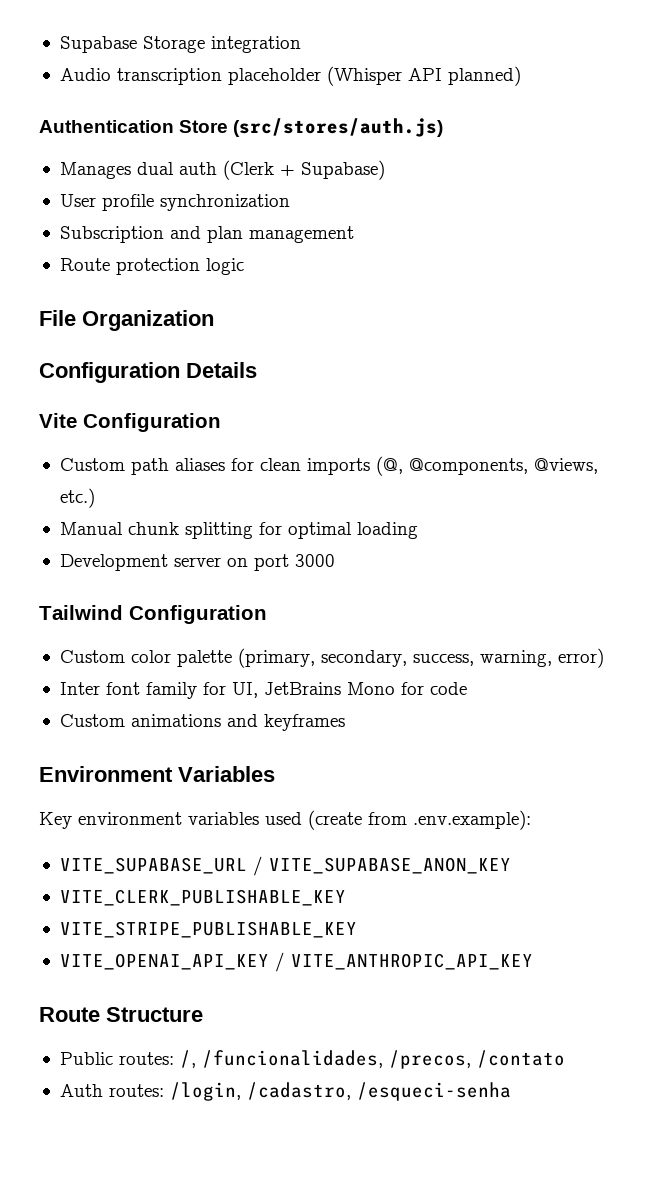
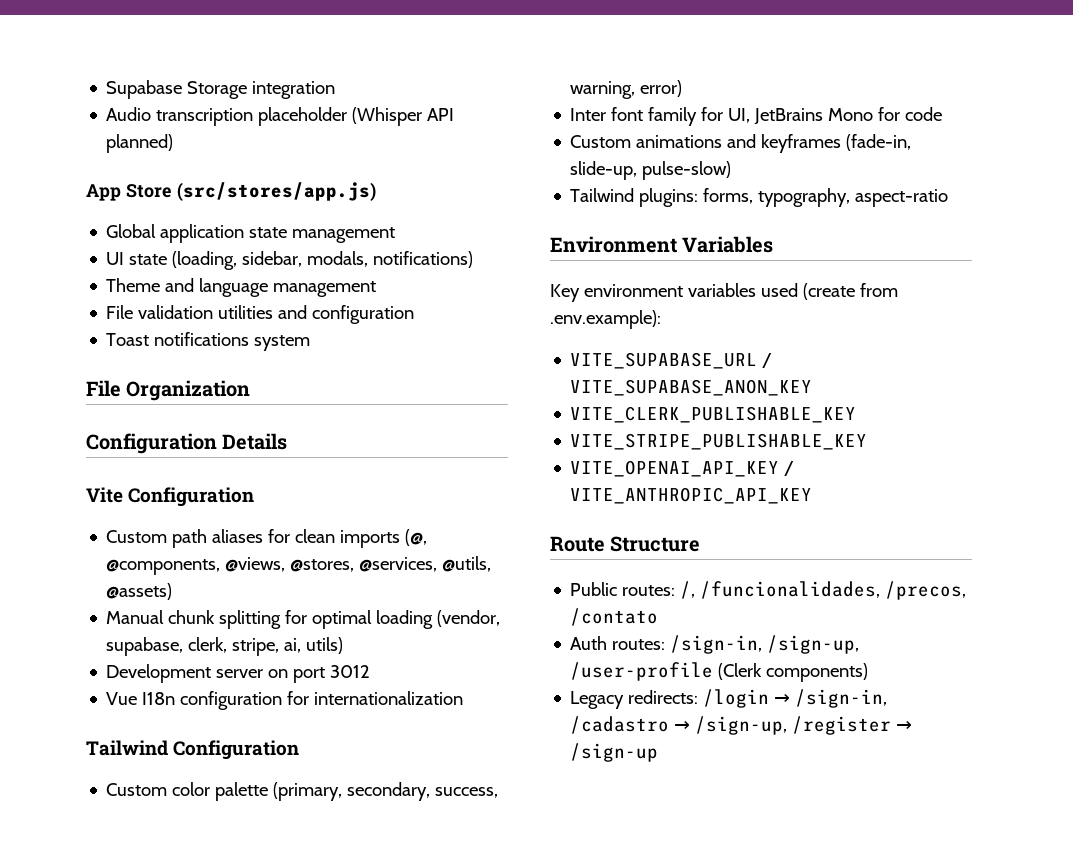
[39,118,444,137] [59,160,385,180] [59,194,290,211] [59,226,354,243] [59,258,244,275] Authentication Store (src/stores/auth.js) // Manages dual auth (Clerk + Supabase) // User profile synchronization // Subscription and plan management // Route protection logic -> [86,182,376,201] [106,224,396,243] [106,251,474,270] [106,278,377,297] [106,305,415,324] [106,332,311,351] App Store (src/stores/app.js) // Global application state management // UI state (loading, sidebar, modals, notifications) // Theme and language management // File validation utilities and configuration // Toast notifications system
[59,488,95,508] etc.) -> [290,556,492,572] [106,583,173,600] @stores, @services, @utils, @assets)
[59,554,335,571] // Development server on port 3000 -> [437,610,501,627] [106,637,344,656] [106,664,371,683] [106,691,464,710] (vendor, supabase, clerk, stripe, ai, utils) // Development server on port 3012 // Vue I18n configuration for internationalization
(345, 722) none -> [846,134,912,151] [570,161,732,180] [570,188,949,207] (fade-in, slide-up, pulse-slow) // Tailwind plugins: forms, typography, aspect-ratio
[169,1082,511,1101] /login, /cadastro, /esqueci-senha -> [670,635,860,654] [570,662,869,682] [570,689,888,709] [570,716,913,735] [570,743,659,762] /sign-in, /sign-up, /user-profile (Clerk components) // Legacy redirects: /login → /sign-in, /cadastro → /sign-up, /register → /sign-up

